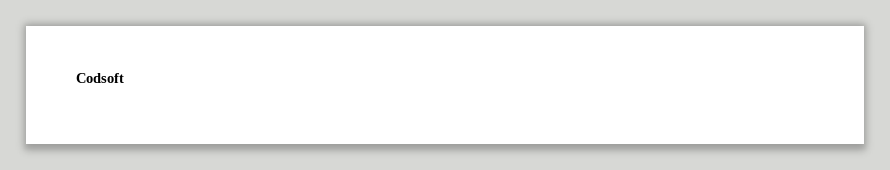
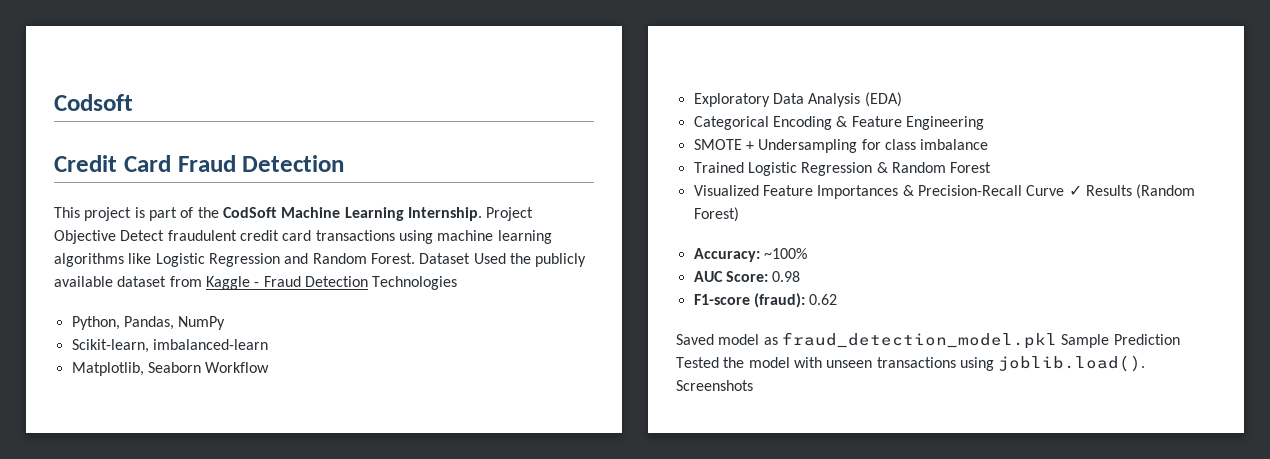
(124, 78) none -> [54,155,345,172] [54,207,534,221] [54,230,552,244] [54,253,587,267] [54,276,458,290] [71,316,226,330] [71,339,268,353] [71,362,270,376] [693,92,902,107] [693,116,984,130] [693,139,989,153] [693,162,992,176] [693,184,1196,199] [693,207,739,222] [693,248,807,262] [693,271,801,282] [693,293,838,308] [676,332,1180,349] [676,355,1146,372] [676,380,753,391] // Credit Card Fraud Detection // This project is part of the CodSoft Machine Learning Internship. Project Objective Detect fraudulent credit card transactions using machine learning algorithms like Logistic Regression and Random Forest. Dataset Used the publicly available dataset from Kaggle - Fraud Detection Technologies // Python, Pandas, NumPy // Scikit-learn, imbalanced-learn // Matplotlib, Seaborn Workflow // Exploratory Data Analysis (EDA) // Categorical Encoding & Feature Engineering // SMOTE + Undersampling for class imbalance // Trained Logistic Regression & Random Forest // Visualized Feature Importances & Precision-Recall Curve ✓ Results (Random Forest) // Accuracy: ~100% // AUC Score: 0.98 // F1-score (fraud): 0.62 // Saved model as fraud_detection_model.pkl Sample Prediction Tested the model with unseen transactions using joblib.load(). Screenshots

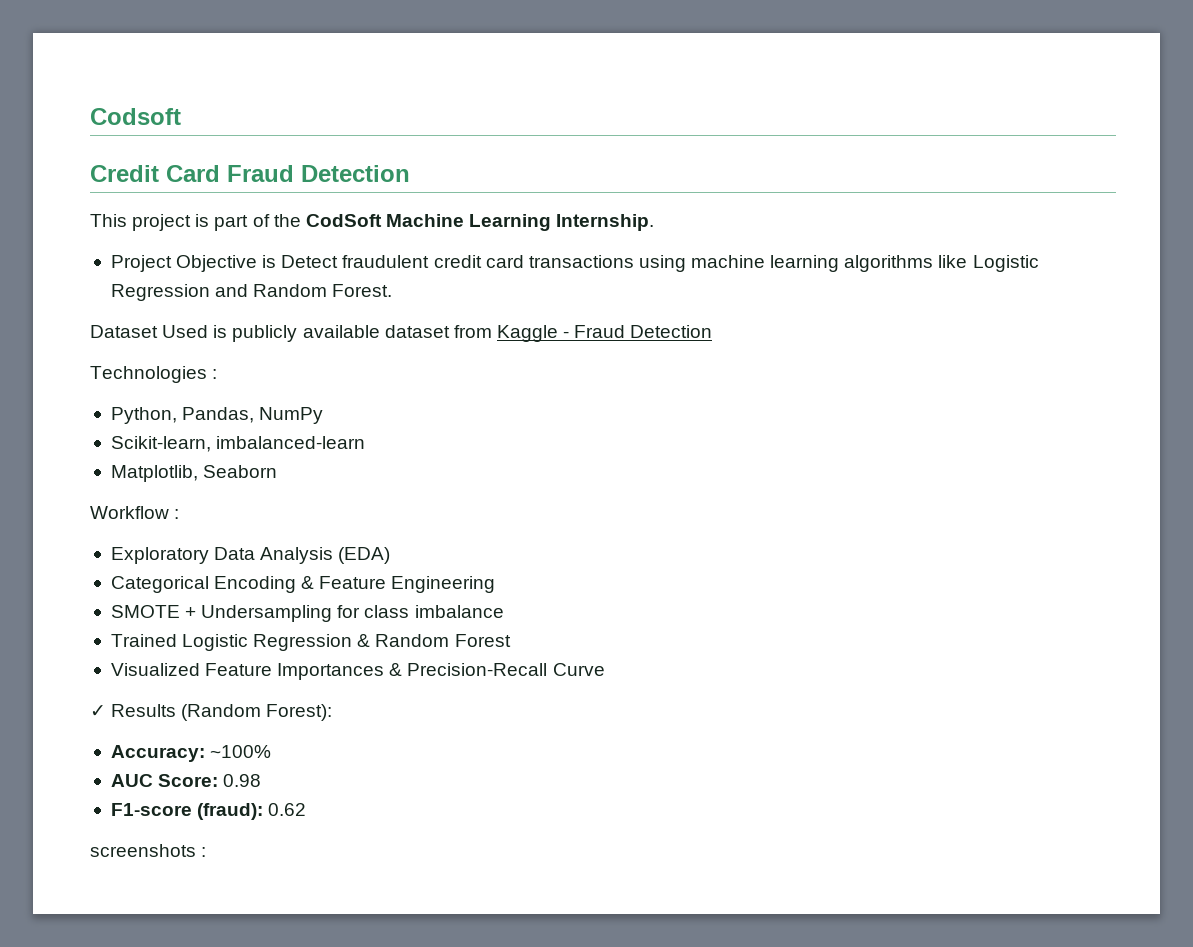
(482, 214) none -> (655, 222) //
(116, 237) none -> [262,255,277,268] is
(415, 258) none -> (393, 290) //
[509,253,531,264] the -> [213,325,228,338] is
(368, 281) none -> (713, 331) //
(458, 283) none -> [212,369,218,379] :
(201, 367) none -> (278, 471) //
(270, 367) none -> [174,509,180,519] :
(1065, 190) none -> (605, 669) //
[693,207,739,222] Forest) -> [266,704,333,721] Forest):
[676,332,1180,349] [676,355,1146,372] [676,380,753,391] Saved model as fraud_detection_model.pkl Sample Prediction Tested the model with unseen transactions using joblib.load(). Screenshots -> [90,844,207,857] screenshots :

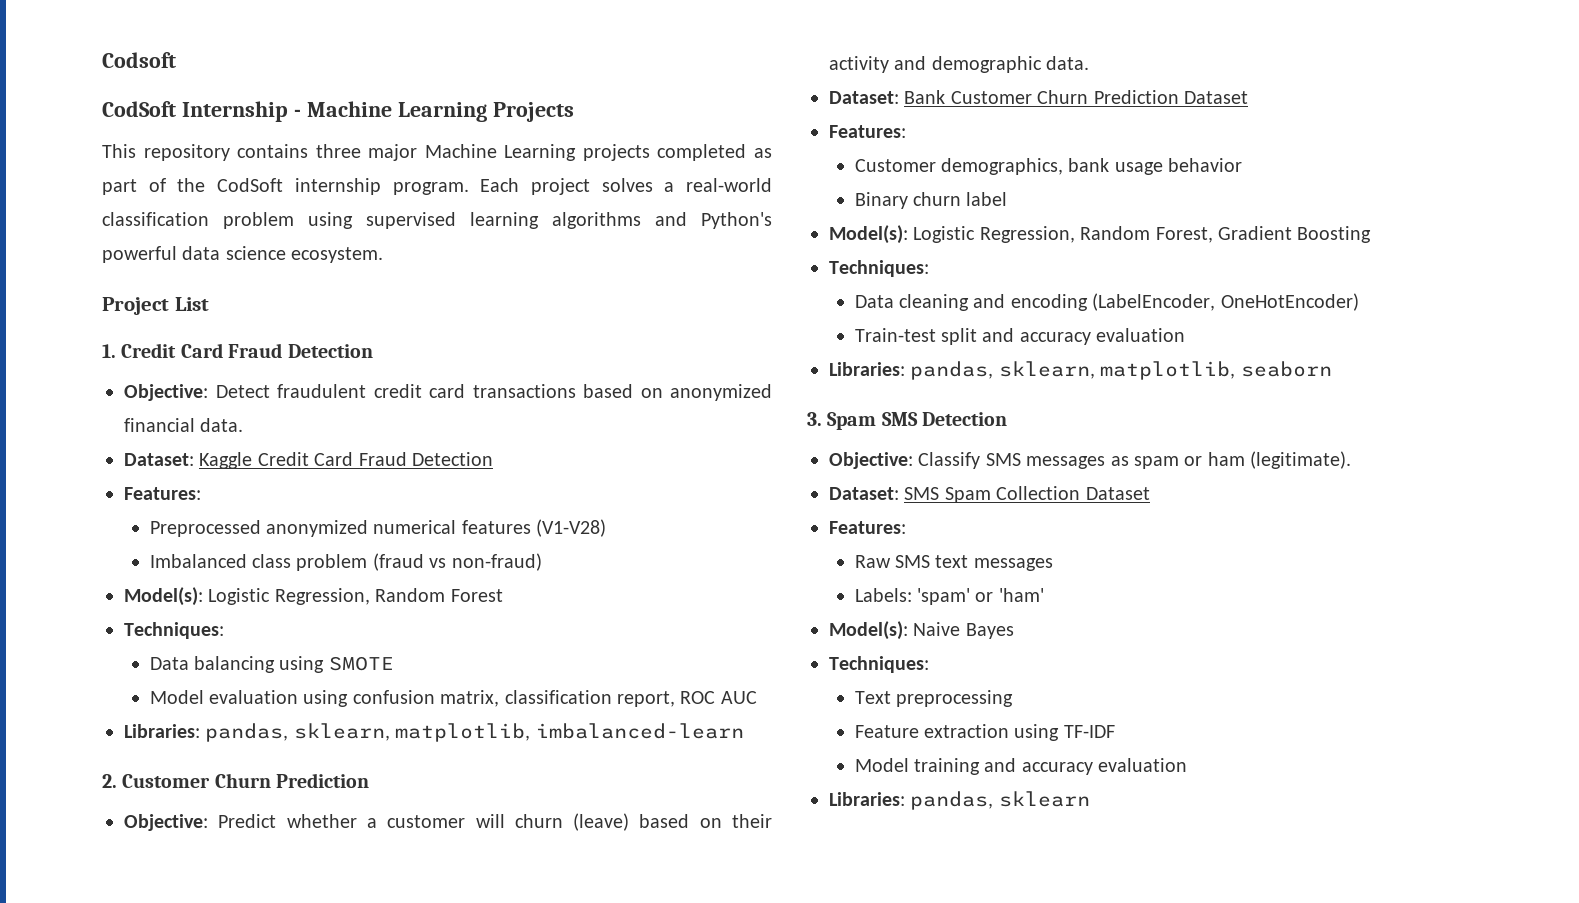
[90,165,410,182] [90,214,655,231] [110,255,277,272] Credit Card Fraud Detection // This project is part of the CodSoft Machine Learning Internship. // Project Objective is -> [102,101,574,122] [102,144,772,161] [102,178,772,195] [102,212,772,229] [102,246,384,263] [102,297,209,315] [102,343,373,358] [124,384,208,401] CodSoft Internship - Machine Learning Projects // This repository contains three major Machine Learning projects completed as part of the CodSoft internship program. Each project solves a real-world classification problem using supervised learning algorithms and Python's powerful data science ecosystem. // Project List // 1. Credit Card Fraud Detection // Objective:
[638,255,1039,272] [110,284,393,301] [90,325,713,342] [90,366,218,383] [110,407,324,424] [110,436,366,452] [110,465,278,482] [90,506,180,519] [110,547,391,564] [110,576,496,593] [110,605,504,622] [110,634,511,651] [110,663,605,680] [90,704,333,721] [110,745,272,762] [110,774,262,787] [110,803,307,820] [90,844,207,857] using machine learning algorithms like Logistic Regression and Random Forest. // Dataset Used is publicly available dataset from Kaggle - Fraud Detection // Technologies : // Python, Pandas, NumPy // Scikit-learn, imbalanced-learn // Matplotlib, Seaborn // Workflow : // Exploratory Data Analysis (EDA) // Categorical Encoding & Feature Engineering // SMOTE + Undersampling for class imbalance // Trained Logistic Regression & Random Forest // Visualized Feature Importances & Precision-Recall Curve // ✓ Results (Random Forest): // Accuracy: ~100% // AUC Score: 0.98 // F1-score (fraud): 0.62 // screenshots : -> [583,384,772,401] [124,418,244,432] [124,452,493,469] [124,487,201,500] [149,519,607,537] [149,553,542,571] [124,587,503,606] [124,622,224,639] [149,656,394,673] [149,690,757,707] [124,723,744,742] [102,773,370,788] [124,813,772,831] [829,56,1090,73] [829,90,1248,104] [829,125,906,138] [854,158,1243,175] [854,192,1008,209] [829,225,1372,244] [829,260,929,277] [854,293,1359,311] [854,328,1186,345] [829,361,1332,380] [807,412,1008,430] [829,451,1352,469] [829,486,1150,503] [829,521,906,534] [854,555,1053,571] [854,588,1044,605] [829,621,1014,640] [829,656,929,673] [854,690,1013,707] [854,724,1115,741] [854,758,1188,775] [829,791,1090,810] based on anonymized financial data. // Dataset: Kaggle Credit Card Fraud Detection // Features: // Preprocessed anonymized numerical features (V1-V28) // Imbalanced class problem (fraud vs non-fraud) // Model(s): Logistic Regression, Random Forest // Techniques: // Data balancing using SMOTE // Model evaluation using confusion matrix, classification report, ROC AUC // Libraries: pandas, sklearn, matplotlib, imbalanced-learn // 2. Customer Churn Prediction // Objective: Predict whether a customer will churn (leave) based on their activity and demographic data. // Dataset: Bank Customer Churn Prediction Dataset // Features: // Customer demographics, bank usage behavior // Binary churn label // Model(s): Logistic Regression, Random Forest, Gradient Boosting // Techniques: // Data cleaning and encoding (LabelEncoder, OneHotEncoder) // Train-test split and accuracy evaluation // Libraries: pandas, sklearn, matplotlib, seaborn // 3. Spam SMS Detection // Objective: Classify SMS messages as spam or ham (legitimate). // Dataset: SMS Spam Collection Dataset // Features: // Raw SMS text messages // Labels: 'spam' or 'ham' // Model(s): Naive Bayes // Techniques: // Text preprocessing // Feature extraction using TF-IDF // Model training and accuracy evaluation // Libraries: pandas, sklearn

